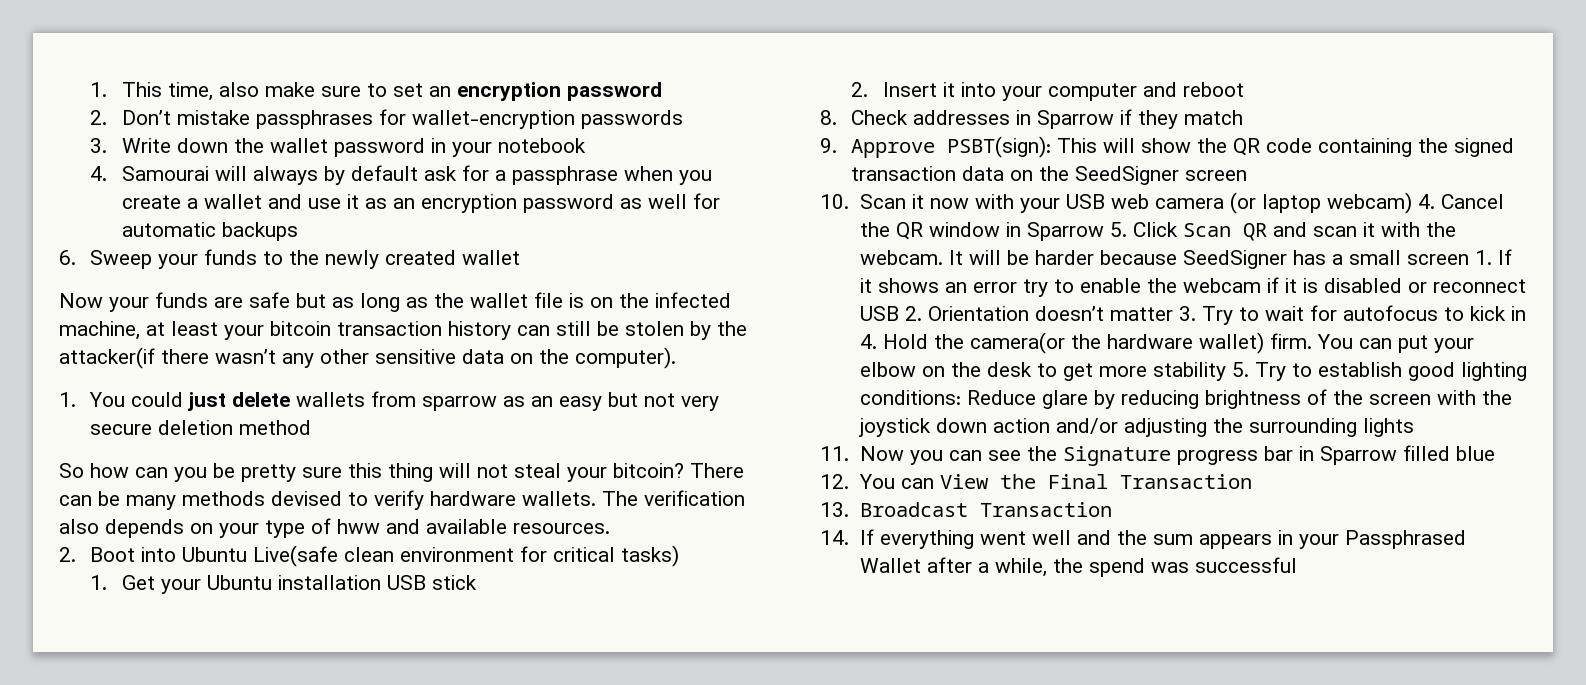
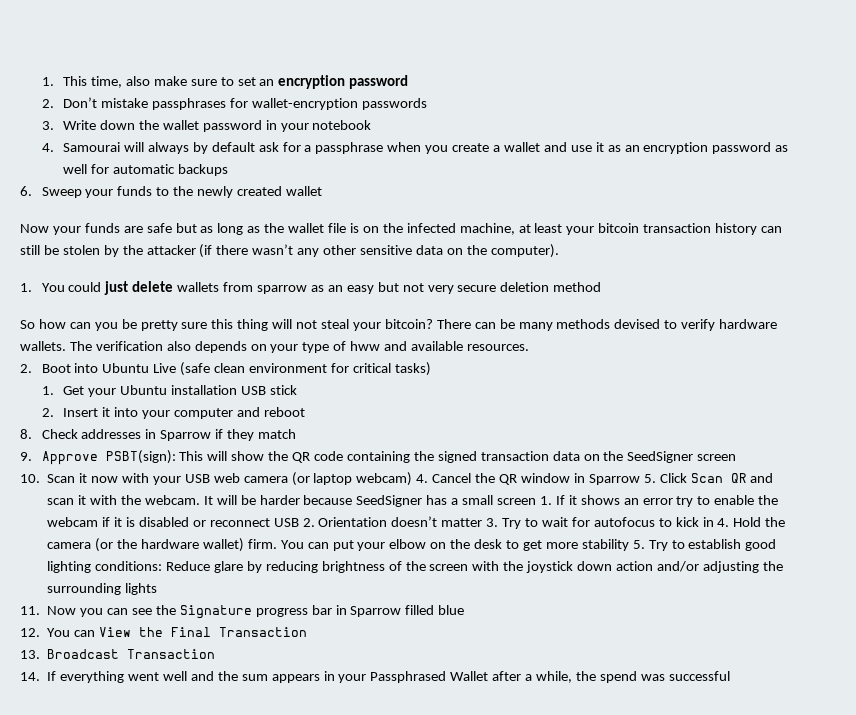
[59,347,155,369] attacker(if -> [146,244,213,258] attacker (if
[253,545,339,567] Live(safe -> [153,362,211,376] Live (safe
[969,332,1065,354] camera(or -> [47,538,114,552] camera (or

